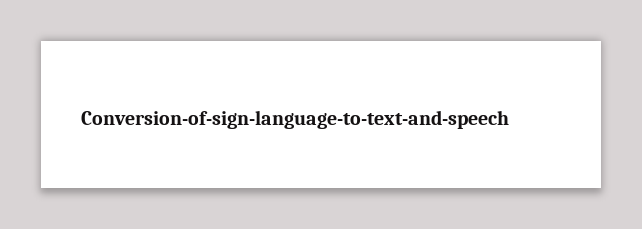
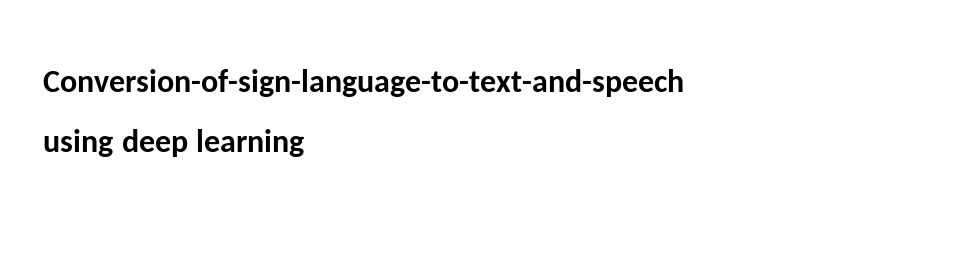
(509, 119) none -> [43,129,305,157] // using deep learning

